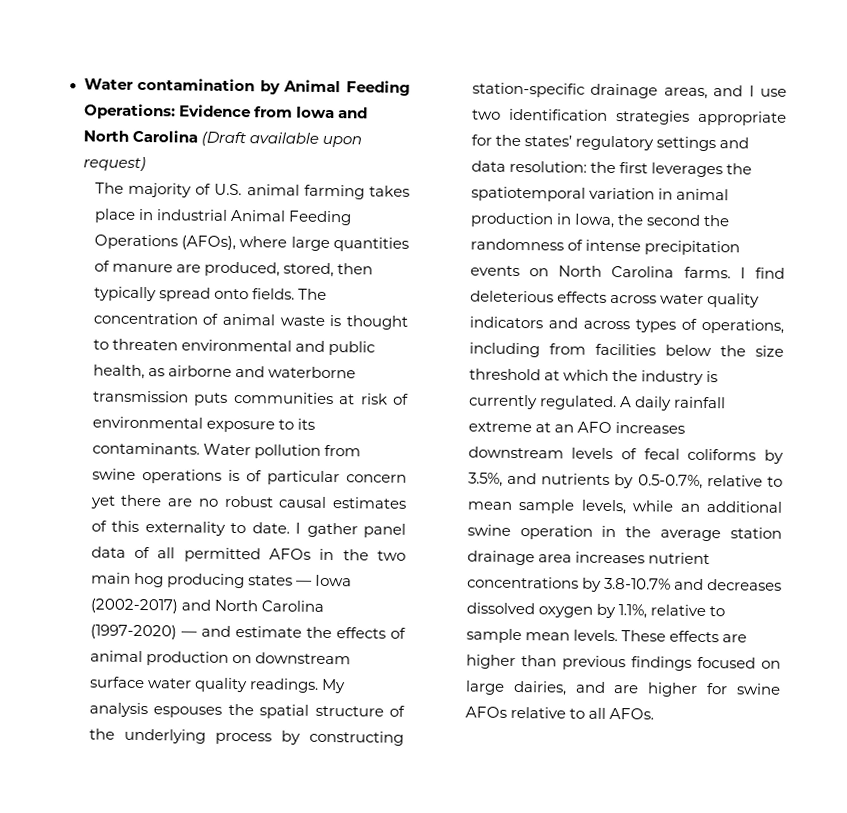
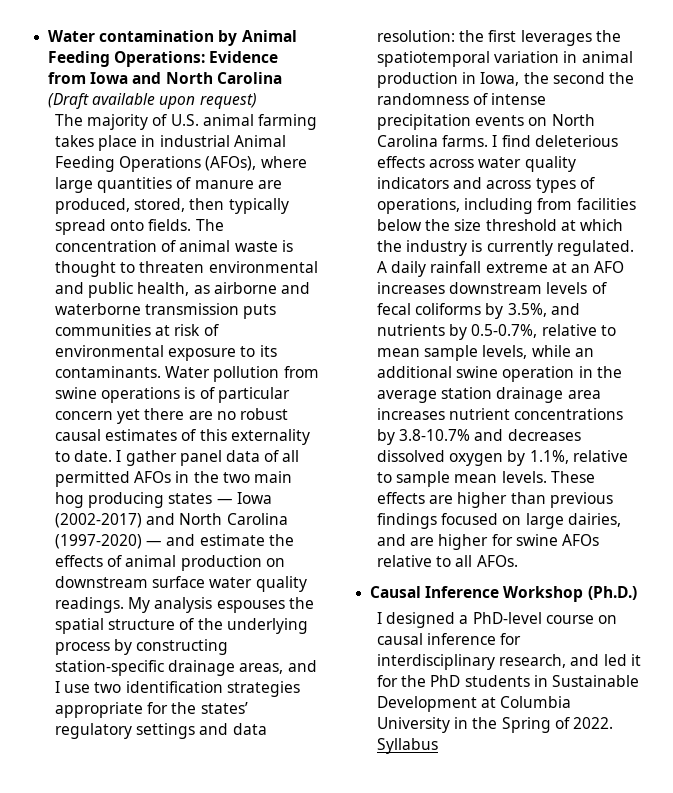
(654, 713) none -> [370,586,637,602] [377,612,618,628] [377,633,522,645] [377,654,641,670] [377,675,640,687] [377,696,572,712] [377,717,614,733] [377,738,439,754] // Causal Inference Workshop (Ph.D.) // I designed a PhD-level course on causal inference for interdisciplinary research, and led it for the PhD students in Sustainable Development at Columbia University in the Spring of 2022. Syllabus

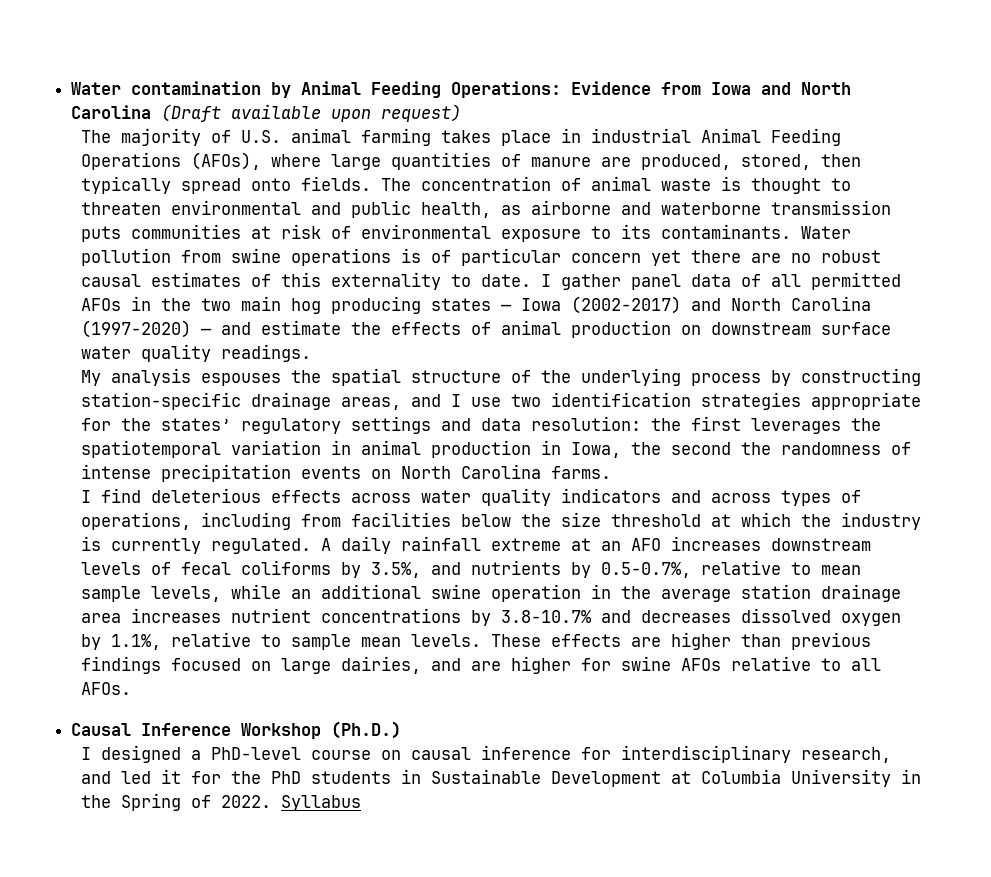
(125, 605) none -> (312, 353) //
(489, 141) none -> (612, 472) //

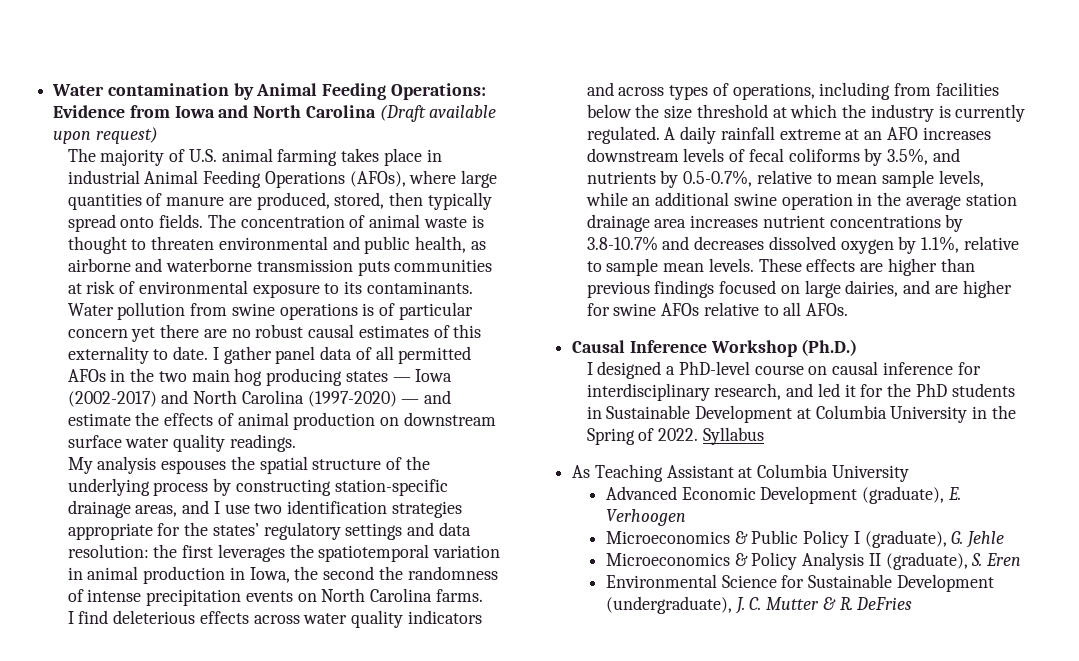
(362, 803) none -> [572,464,909,482] [605,486,961,504] [605,509,686,526] [605,530,1005,548] [605,552,1022,570] [605,574,994,592] [605,596,913,614] // As Teaching Assistant at Columbia University // Advanced Economic Development (graduate), E. Verhoogen // Microeconomics & Public Policy I (graduate), G. Jehle // Microeconomics & Policy Analysis II (graduate), S. Eren // Environmental Science for Sustainable Development (undergraduate), J. C. Mutter & R. DeFries

